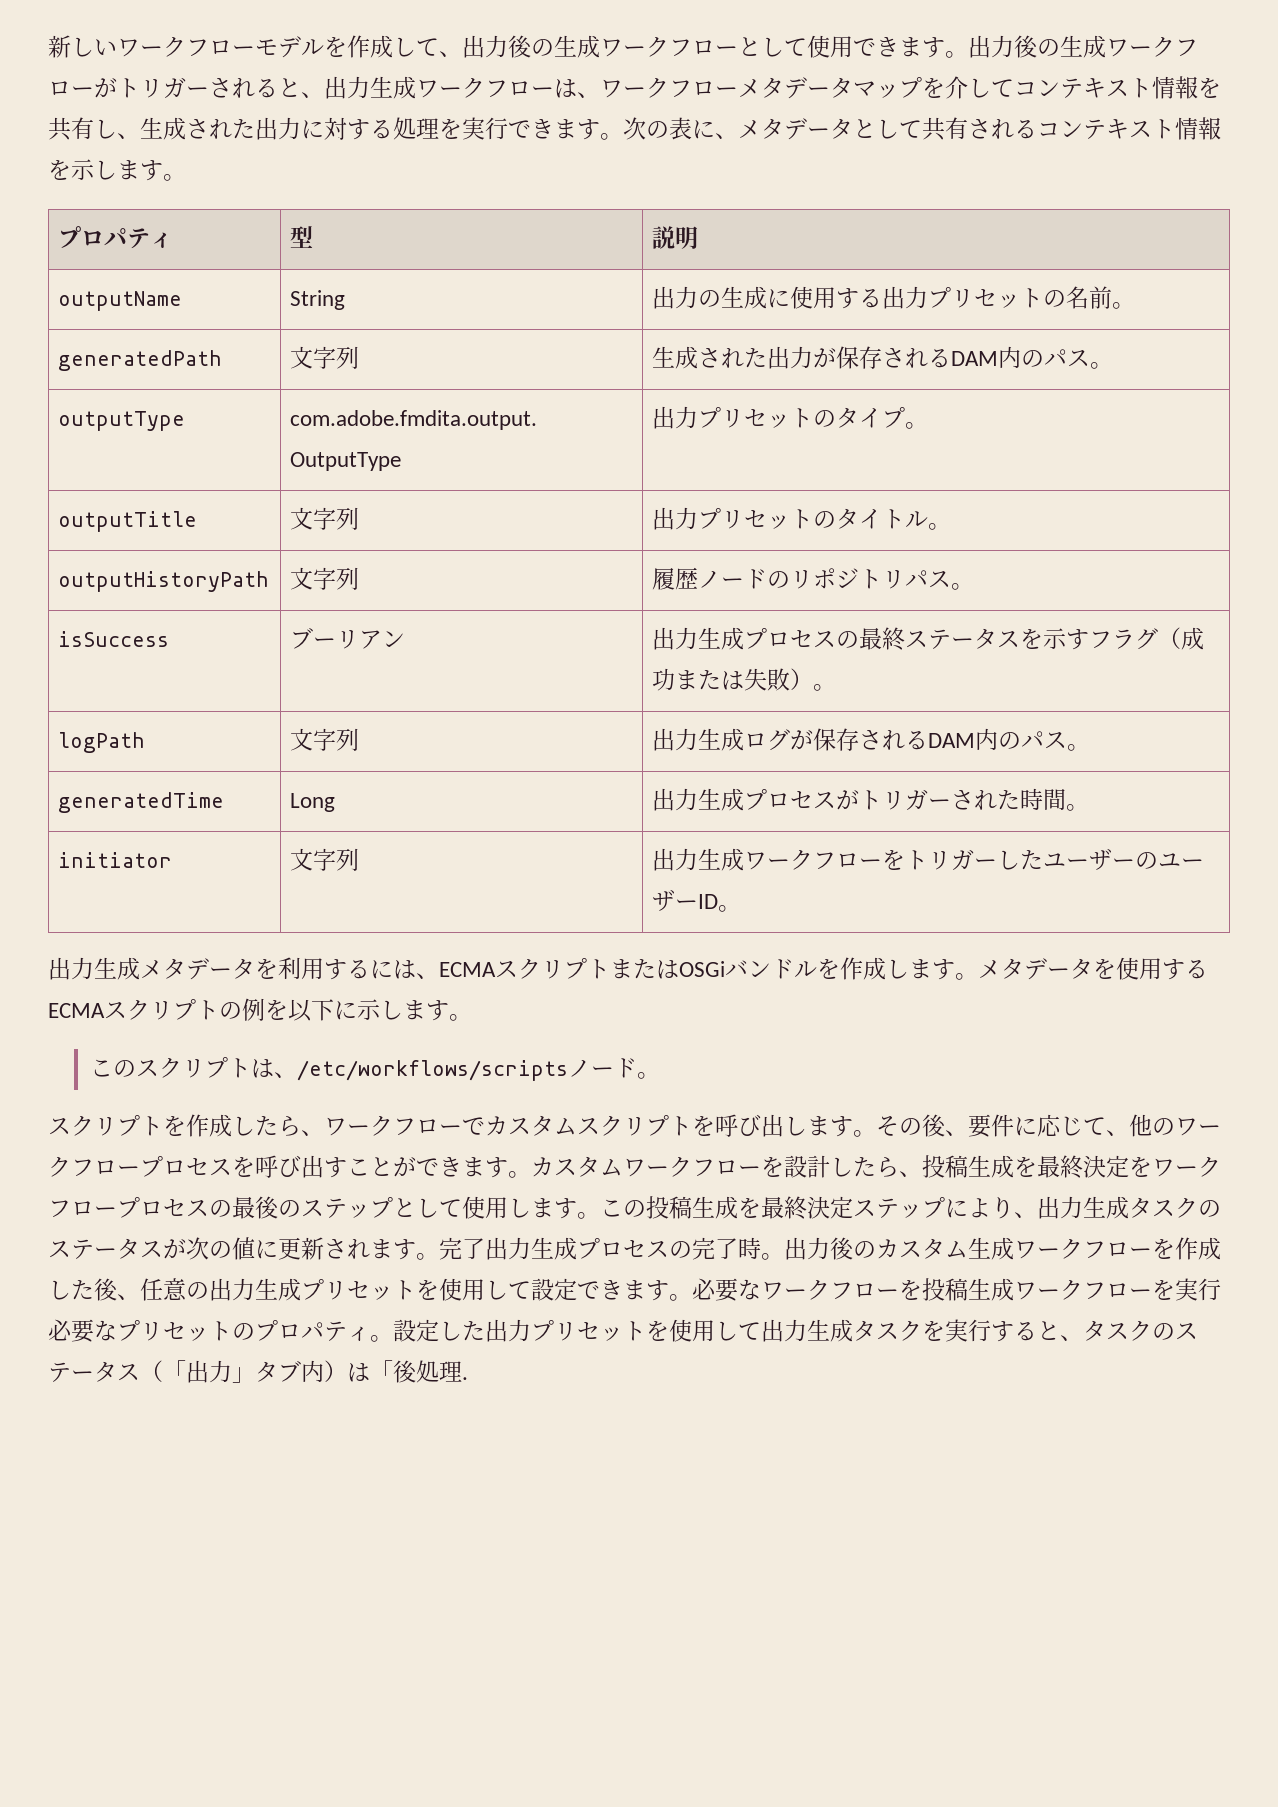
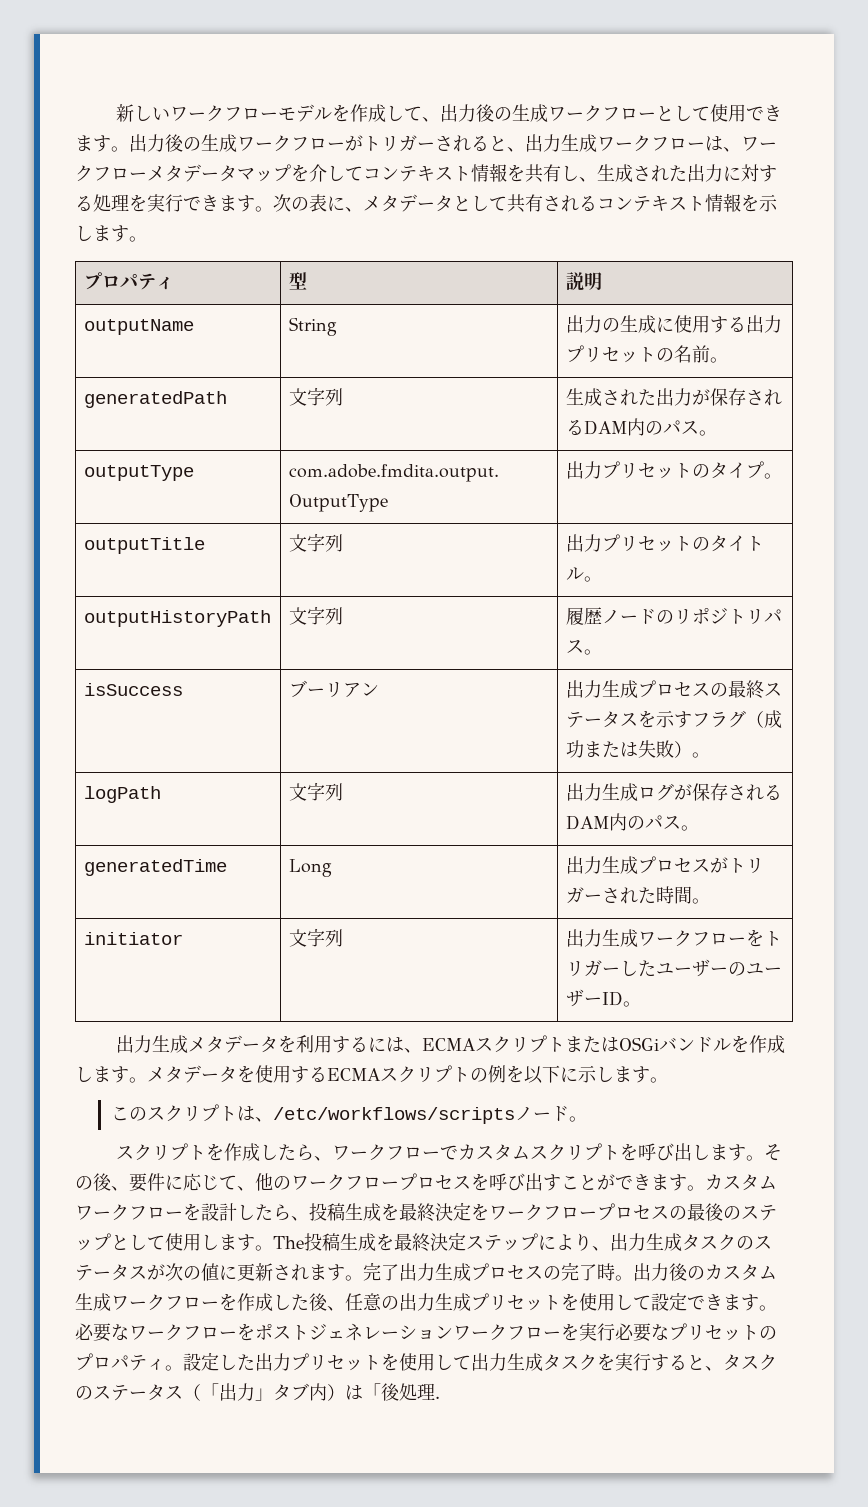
[600,1199,646,1217] この -> [273,1236,304,1249] The
[922,1278,1014,1301] 投稿生成 -> [255,1323,453,1341] ポストジェネレーション

